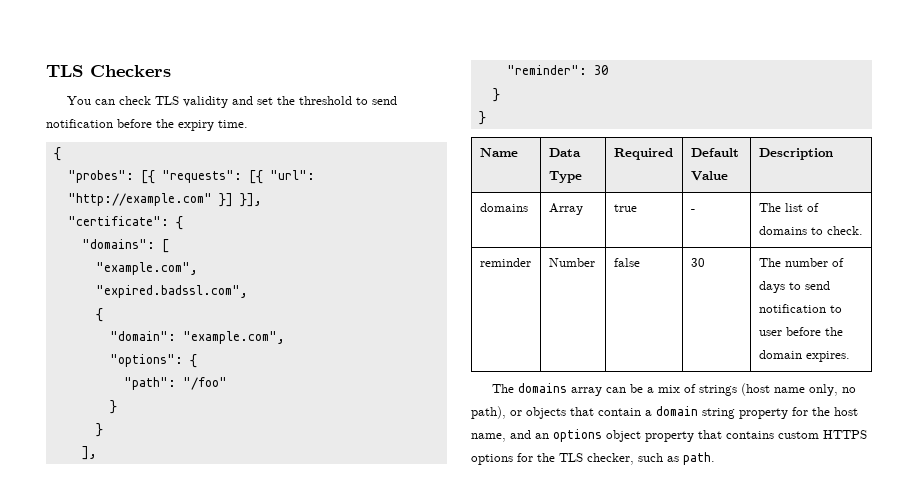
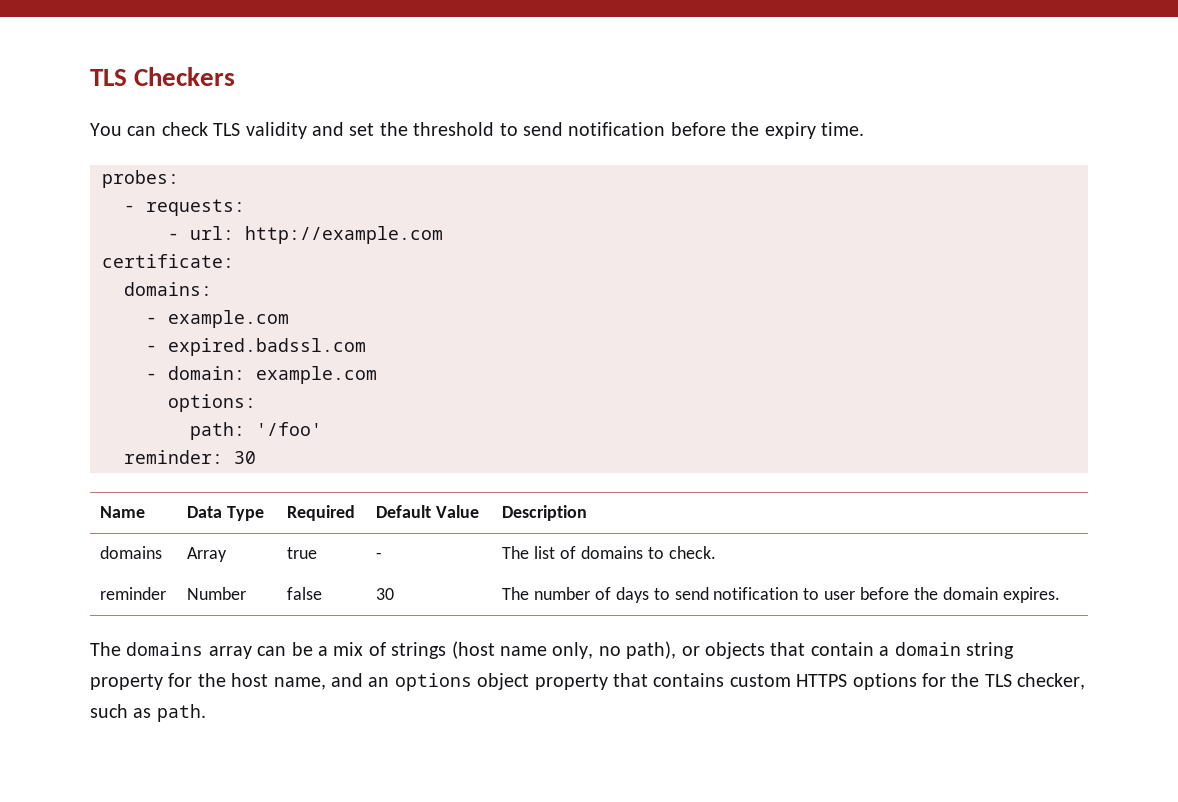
[53,147,61,161] [67,170,315,184] [67,193,262,207] [67,216,183,230] [81,239,169,253] [95,262,198,275] [95,285,248,298] [95,308,103,322] [109,331,285,344] [109,354,197,368] [123,377,227,390] [109,400,117,414] [95,423,103,437] [81,446,97,460] [506,65,608,75] [492,88,500,102] [478,111,486,125] { // "probes": [{ "requests": [{ "url": "http://example.com" }] }], // "certificate": { // "domains": [ // "example.com", // "expired.badssl.com", // { // "domain": "example.com", // "options": { // "path": "/foo" // } // } // ], // "reminder": 30 // } // } -> [102,170,179,188] [124,199,245,216] [168,226,443,244] [102,254,234,268] [124,282,212,296] [146,310,289,328] [146,338,366,356] [146,366,377,384] [168,394,256,412] [190,422,322,440] [124,450,256,464] probes: // - requests: // - url: http://example.com // certificate: // domains: // - example.com // - expired.badssl.com // - domain: example.com // options: // path: '/foo' // reminder: 30

